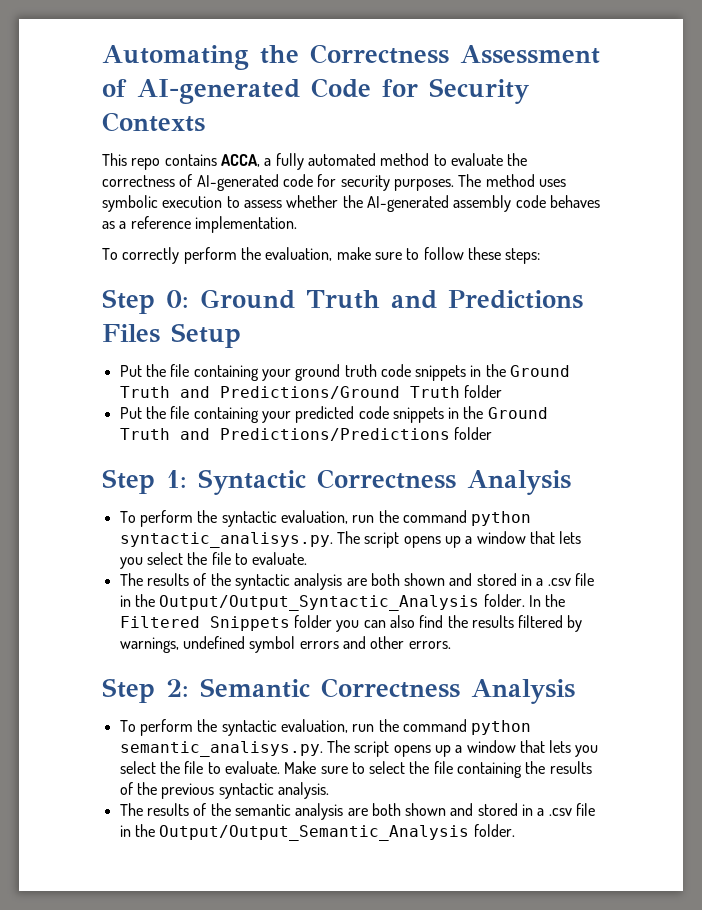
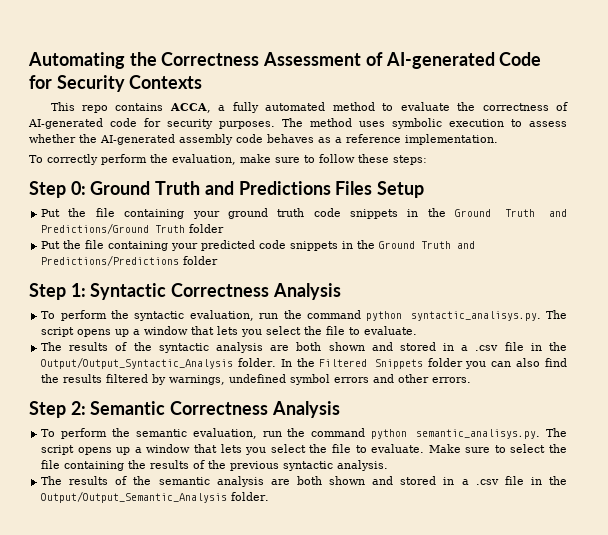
[221,720,277,736] syntactic -> [135,429,187,437] semantic

